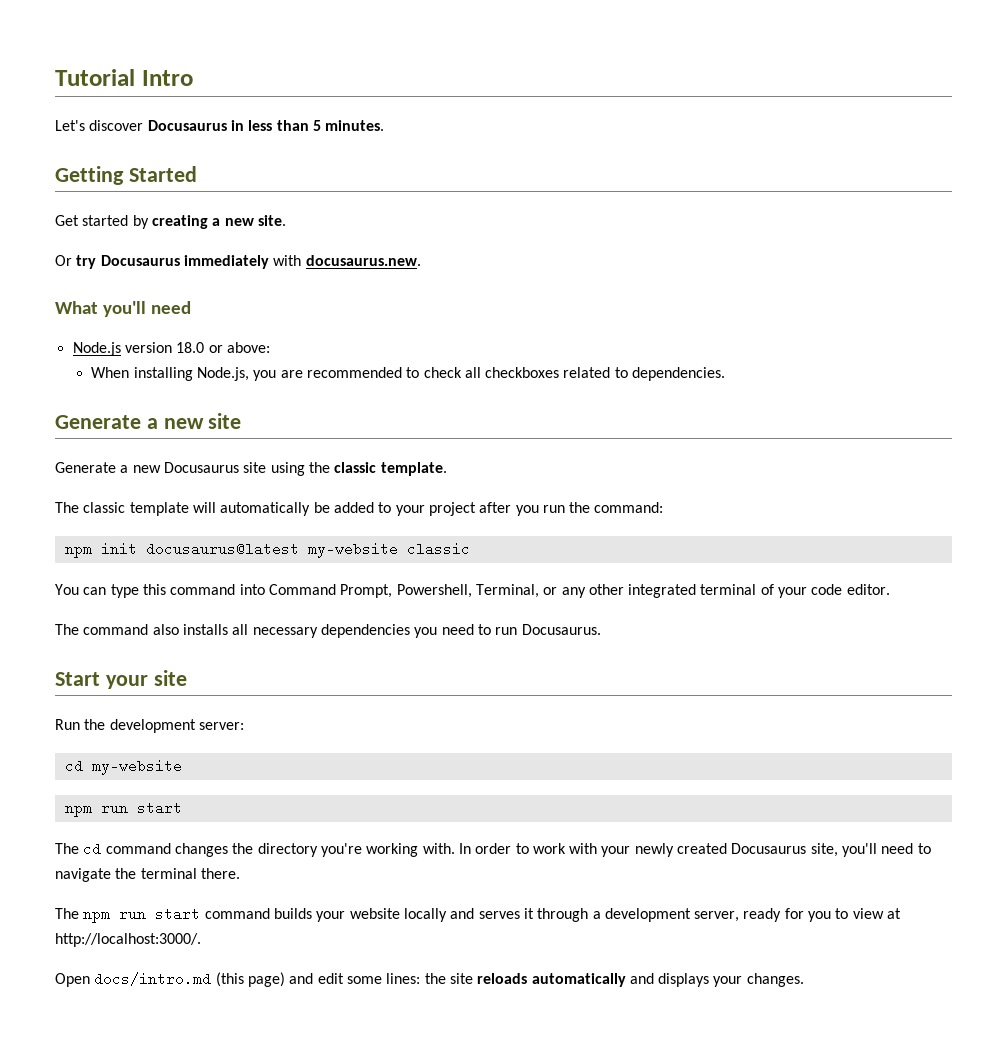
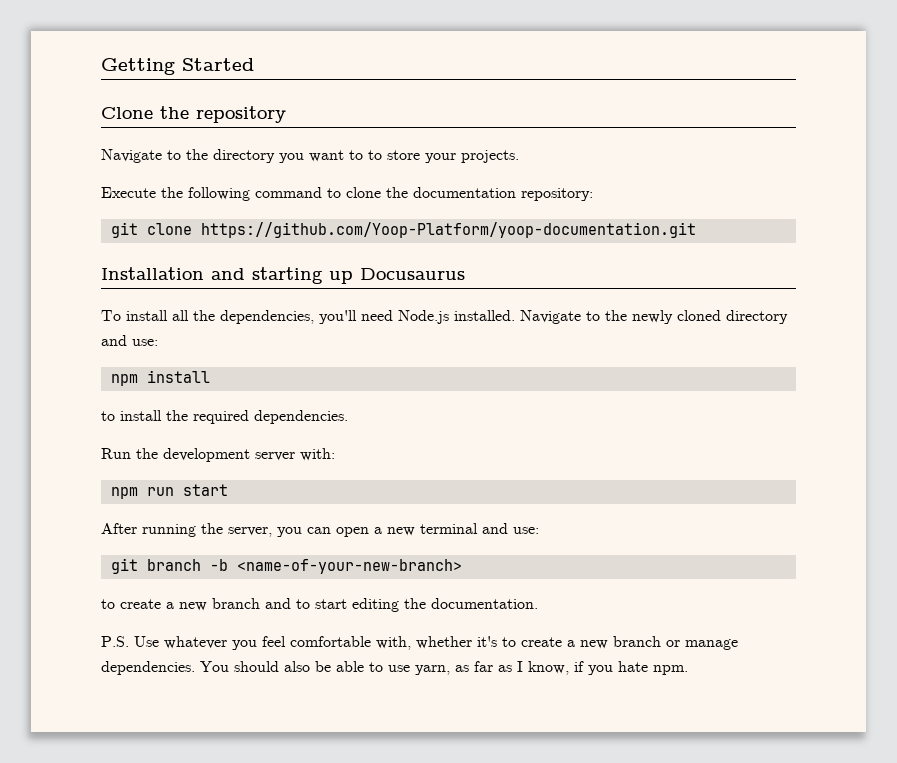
[55,69,193,86] [55,120,385,131] [55,166,197,185] [55,215,286,229] [55,255,421,269] [55,301,191,317] [72,342,270,356] [91,367,726,381] [55,413,242,429] [55,462,447,476] [55,502,664,516] [64,542,470,558] [55,584,890,598] [55,624,601,638] [55,670,187,689] Tutorial Intro // Let's discover Docusaurus in less than 5 minutes. // Getting Started // Get started by creating a new site. // Or try Docusaurus immediately with docusaurus.new. // What you'll need // Node.js version 18.0 or above: // When installing Node.js, you are recommended to check all checkboxes related to dependencies. // Generate a new site // Generate a new Docusaurus site using the classic template. // The classic template will automatically be added to your project after you run the command: // npm init docusaurus@latest my-website classic // You can type this command into Command Prompt, Powershell, Terminal, or any other integrated terminal of your code editor. // The command also installs all necessary dependencies you need to run Docusaurus. // Start your site -> [101,58,254,75] [101,106,286,123] [101,149,519,163] [101,187,593,201] [110,222,696,238] [101,267,465,284] [101,310,788,324] [101,335,158,346] [110,370,210,386] [101,410,348,424] Getting Started // Clone the repository // Navigate to the directory you want to to store your projects. // Execute the following command to clone the documentation repository: // git clone https://github.com/Yoop-Platform/yoop-documentation.git // Installation and starting up Docusaurus // To install all the dependencies, you'll need Node.js installed. Navigate to the newly cloned directory and use: // npm install // to install the required dependencies.
[198,722,244,730] [64,759,182,775] server: // cd my-website -> [255,448,335,461] server with:
[55,842,931,857] [55,868,240,882] [55,907,902,923] [55,933,201,947] [55,972,804,987] The cd command changes the directory you're working with. In order to work with your newly created Docusaurus site, you'll need to navigate the terminal there. // The npm run start command builds your website locally and serves it through a development server, ready for you to view at http://localhost:3000/. // Open docs/intro.md (this page) and edit some lines: the site reloads automatically and displays your changes. -> [101,523,539,537] [110,558,462,574] [101,598,538,612] [101,636,738,650] [101,661,688,675] After running the server, you can open a new terminal and use: // git branch -b <name-of-your-new-branch> // to create a new branch and to start editing the documentation. // P.S. Use whatever you feel comfortable with, whether it's to create a new branch or manage dependencies. You should also be able to use yarn, as far as I know, if you hate npm.

